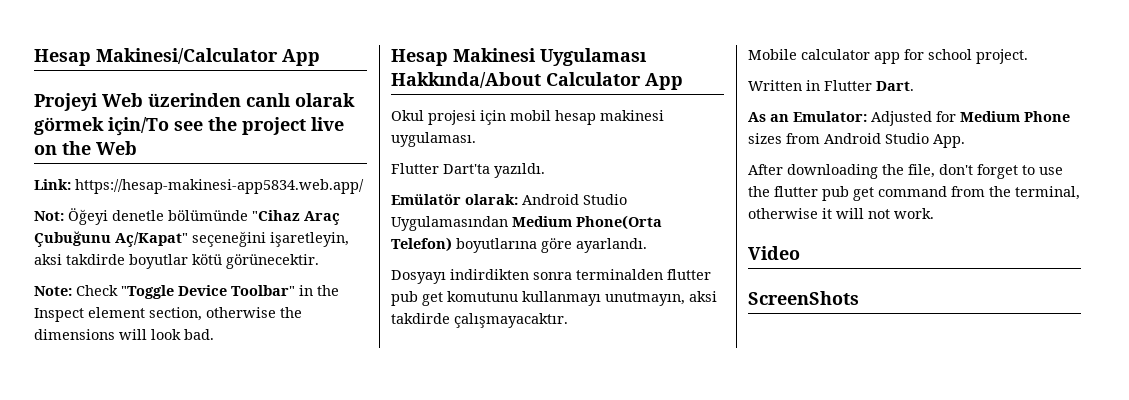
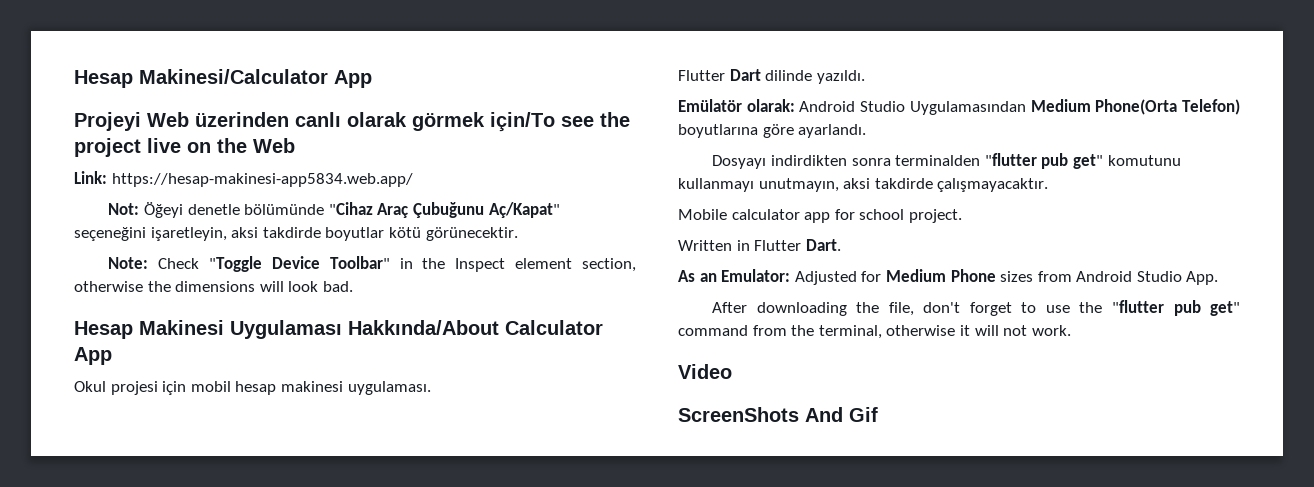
[443,164,490,174] Dart'ta -> [729,69,813,81] Dart dilinde
[667,269,711,280] [391,291,443,306] flutter pub get -> [984,153,1103,169] "flutter pub get"
[774,186,874,201] flutter pub get -> [1111,300,1240,316] "flutter pub get"
(859, 298) none -> [805,407,878,422] And Gif

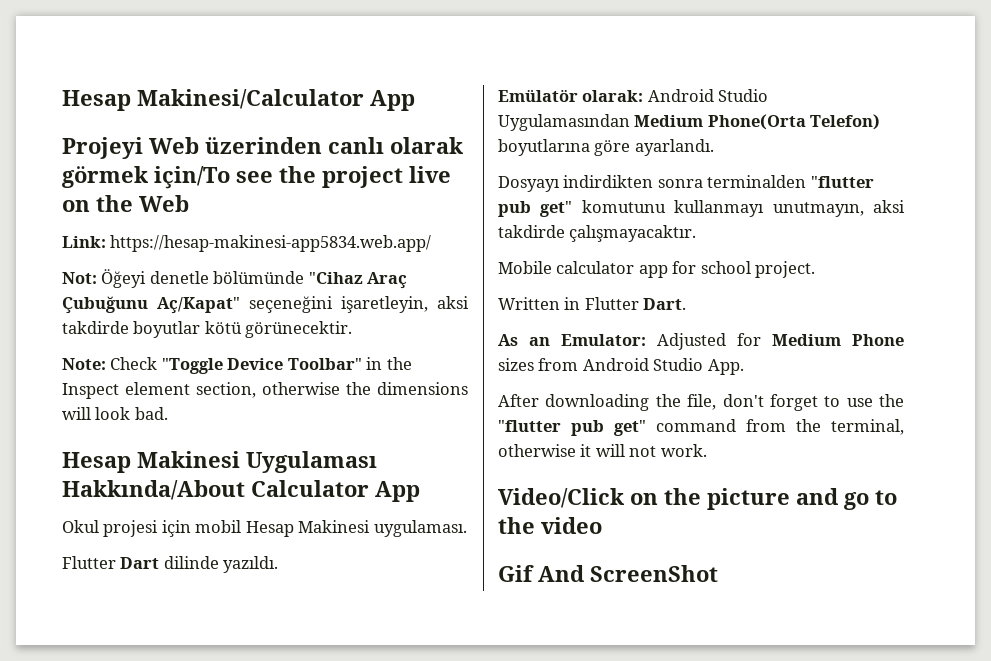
[235,381,343,395] hesap makinesi -> [245,520,371,537] Hesap Makinesi
[678,364,732,379] [678,407,878,422] Video // ScreenShots And Gif -> [498,488,897,510] [498,517,602,534] [498,565,718,582] Video/Click on the picture and go to the video // Gif And ScreenShot

